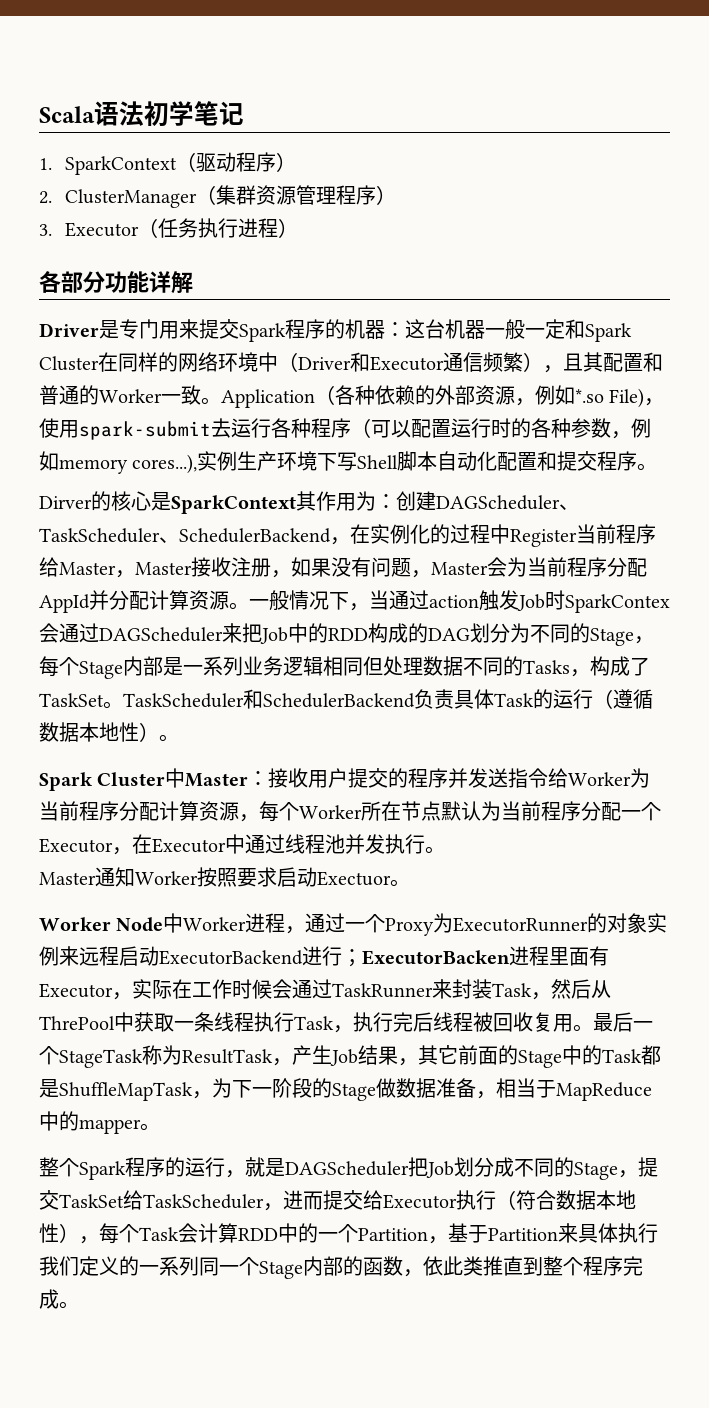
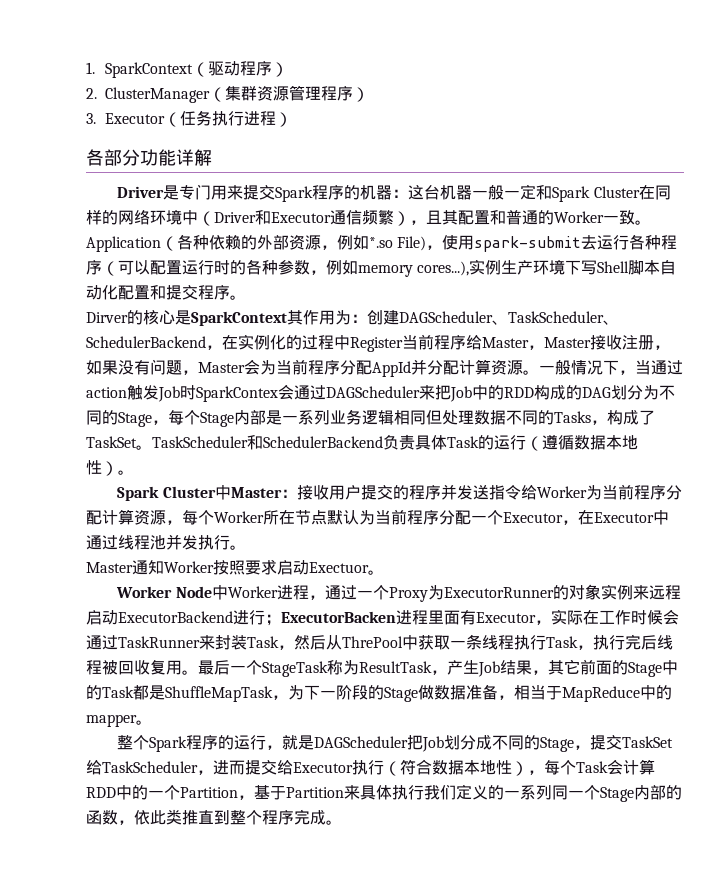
[39,101,244,127] Scala语法初学笔记 // -> (86, 68) none

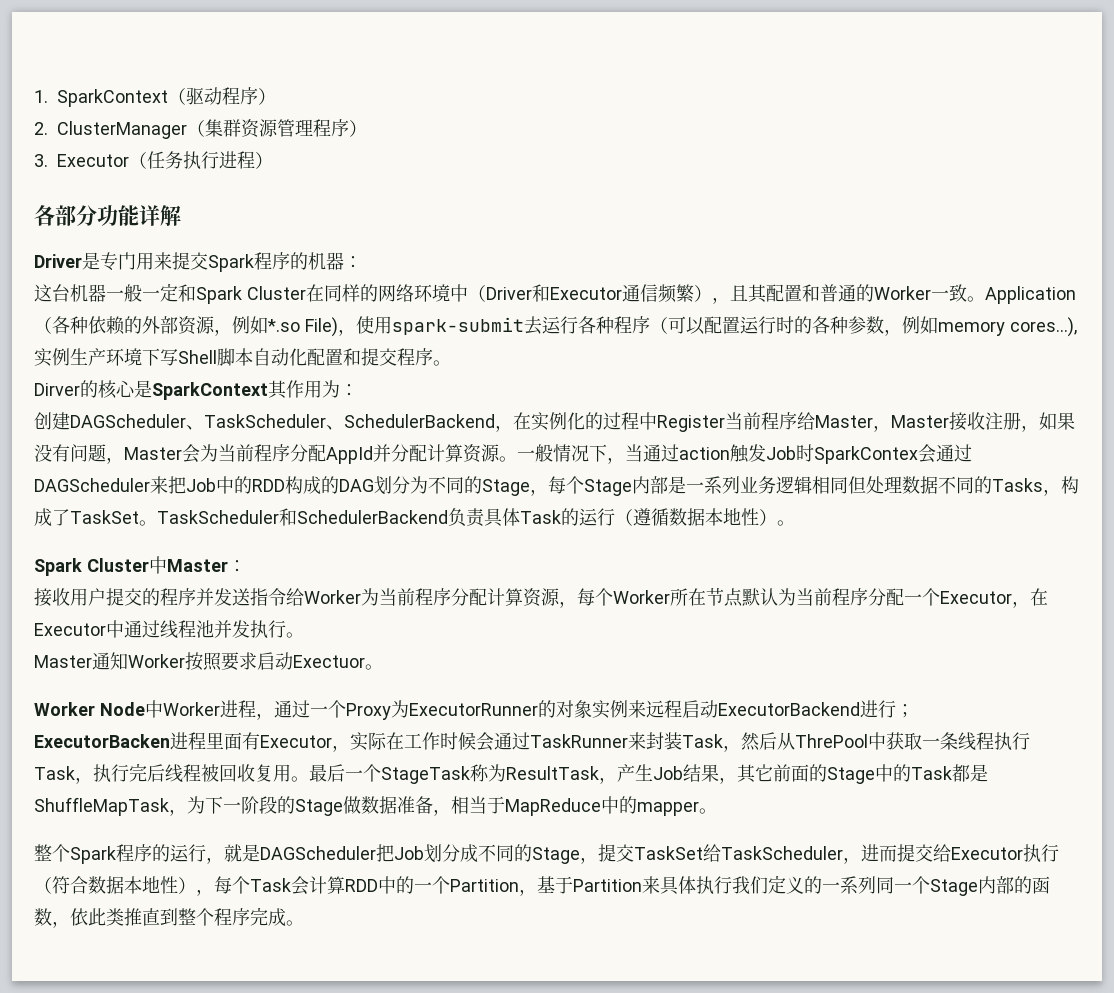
(409, 193) none -> (362, 262) //
(367, 318) none -> (358, 390) //
(297, 493) none -> (246, 566) //
(281, 620) none -> (914, 711) //

